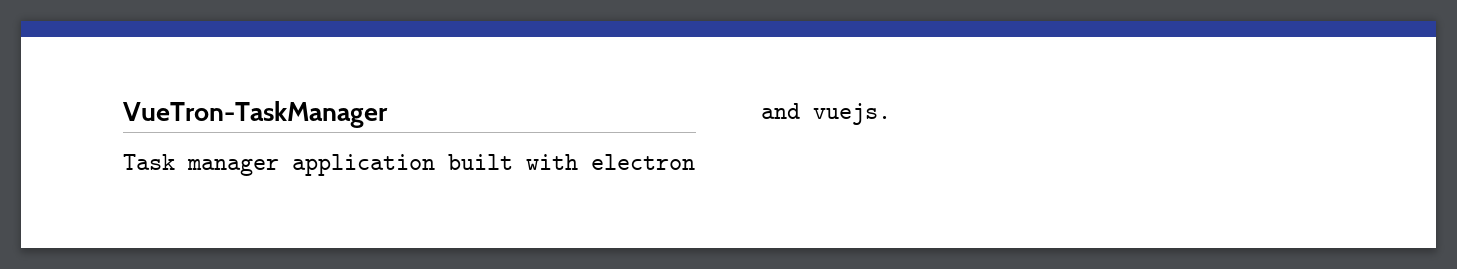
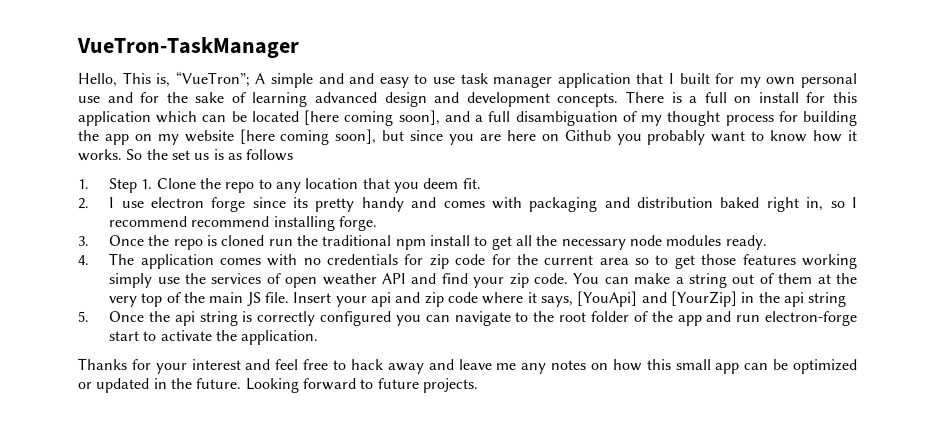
[123,154,695,176] [761,103,891,125] Task manager application built with electron and vuejs. -> [78,71,858,88] [78,91,857,107] [78,110,858,126] [78,129,858,145] [78,149,294,161] [78,178,481,193] [78,197,858,212] [109,216,378,231] [78,235,767,250] [78,253,858,269] [109,273,858,288] [109,291,847,307] [78,311,857,326] [109,330,319,345] [78,358,858,374] [78,378,478,393] Hello, This is, “VueTron”; A simple and and easy to use task manager application that I built for my own personal use and for the sake of learning advanced design and development concepts. There is a full on install for this application which can be located [here coming soon], and a full disambiguation of my thought process for building the app on my website [here coming soon], but since you are here on Github you probably want to know how it works. So the set us is as follows // 1. Step 1. Clone the repo to any location that you deem fit. // 2. I use electron forge since its pretty handy and comes with packaging and distribution baked right in, so I recommend recommend installing forge. // 3. Once the repo is cloned run the traditional npm install to get all the necessary node modules ready. // 4. The application comes with no credentials for zip code for the current area so to get those features working simply use the services of open weather API and find your zip code. You can make a string out of them at the very top of the main JS file. Insert your api and zip code where it says, [YouApi] and [YourZip] in the api string // 5. Once the api string is correctly configured you can navigate to the root folder of the app and run electron-forge start to activate the application. // Thanks for your interest and feel free to hack away and leave me any notes on how this small app can be optimized or updated in the future. Looking forward to future projects.

